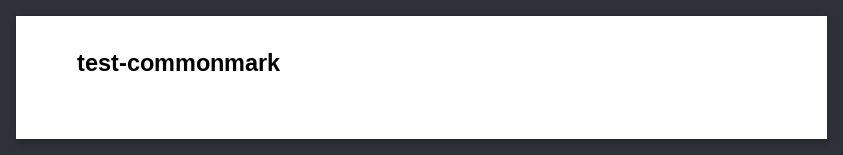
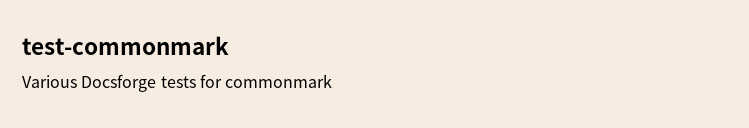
(281, 62) none -> [22,74,333,92] // Various Docsforge tests for commonmark

